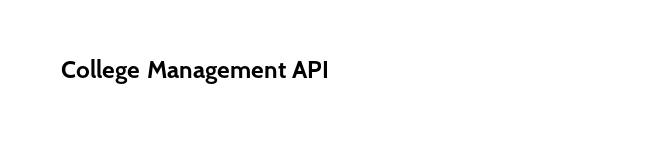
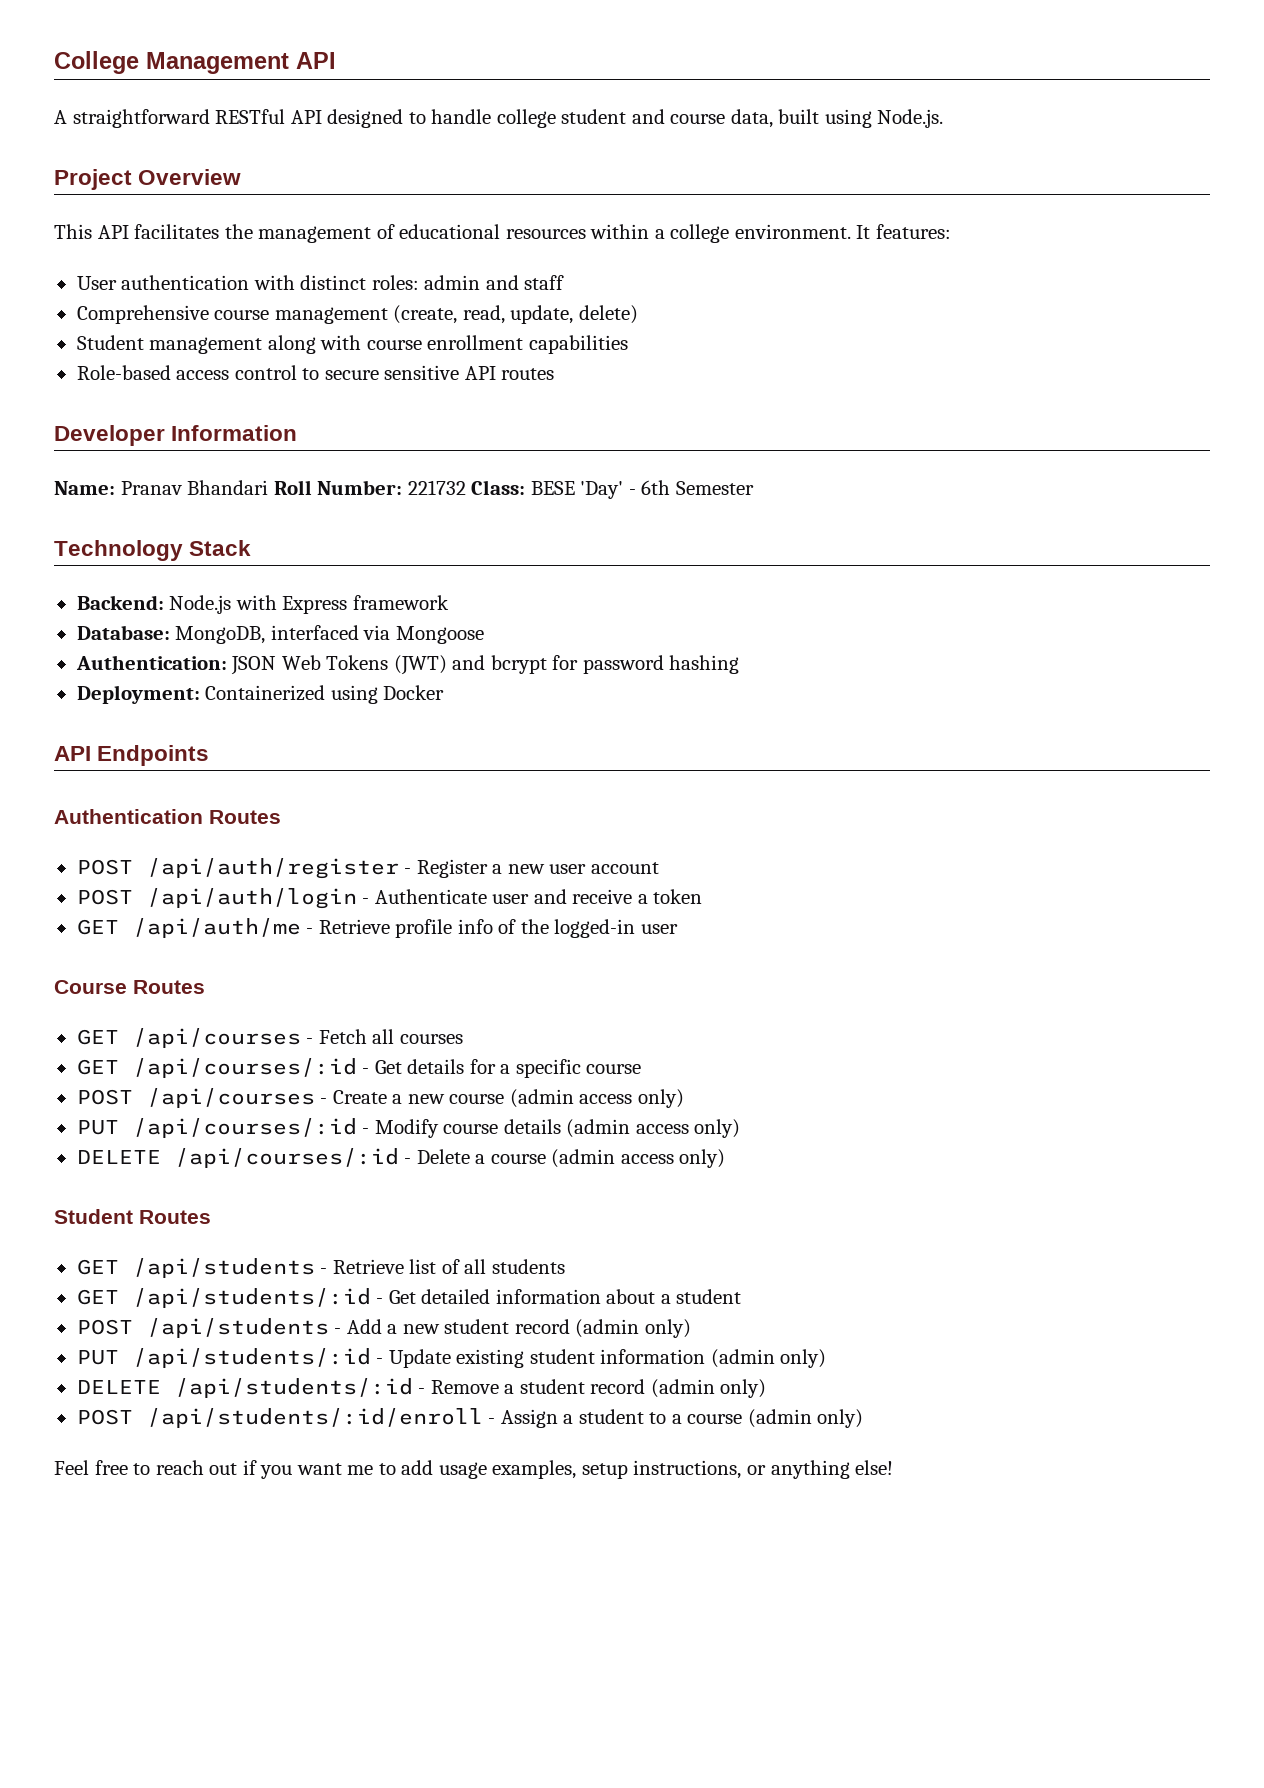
(330, 69) none -> [54,109,944,128] [54,169,242,190] [54,224,951,243] [76,275,565,290] [76,305,638,324] [76,335,628,354] [76,365,555,380] [54,425,298,446] [54,480,754,499] [54,540,252,561] [76,595,449,614] [76,625,484,644] [75,655,740,675] [76,685,445,704] [54,745,210,766] [54,809,281,824] [76,858,659,879] [76,888,703,909] [76,918,678,938] [54,980,205,994] [76,1028,463,1048] [76,1058,642,1078] [76,1088,684,1108] [76,1118,741,1138] [76,1148,726,1168] [54,1209,211,1224] [76,1258,565,1278] [76,1288,742,1308] [76,1318,691,1338] [76,1348,827,1368] [76,1378,767,1398] [76,1408,864,1428] [54,1460,894,1479] // A straightforward RESTful API designed to handle college student and course data, built using Node.js. // Project Overview // This API facilitates the management of educational resources within a college environment. It features: // User authentication with distinct roles: admin and staff // Comprehensive course management (create, read, update, delete) // Student management along with course enrollment capabilities // Role-based access control to secure sensitive API routes // Developer Information // Name: Pranav Bhandari Roll Number: 221732 Class: BESE 'Day' - 6th Semester // Technology Stack // Backend: Node.js with Express framework // Database: MongoDB, interfaced via Mongoose // Authentication: JSON Web Tokens (JWT) and bcrypt for password hashing // Deployment: Containerized using Docker // API Endpoints // Authentication Routes // POST /api/auth/register - Register a new user account // POST /api/auth/login - Authenticate user and receive a token // GET /api/auth/me - Retrieve profile info of the logged-in user // Course Routes // GET /api/courses - Fetch all courses // GET /api/courses/:id - Get details for a specific course // POST /api/courses - Create a new course (admin access only) // PUT /api/courses/:id - Modify course details (admin access only) // DELETE /api/courses/:id - Delete a course (admin access only) // Student Routes // GET /api/students - Retrieve list of all students // GET /api/students/:id - Get detailed information about a student // POST /api/students - Add a new student record (admin only) // PUT /api/students/:id - Update existing student information (admin only) // DELETE /api/students/:id - Remove a student record (admin only) // POST /api/students/:id/enroll - Assign a student to a course (admin only) // Feel free to reach out if you want me to add usage examples, setup instructions, or anything else!

